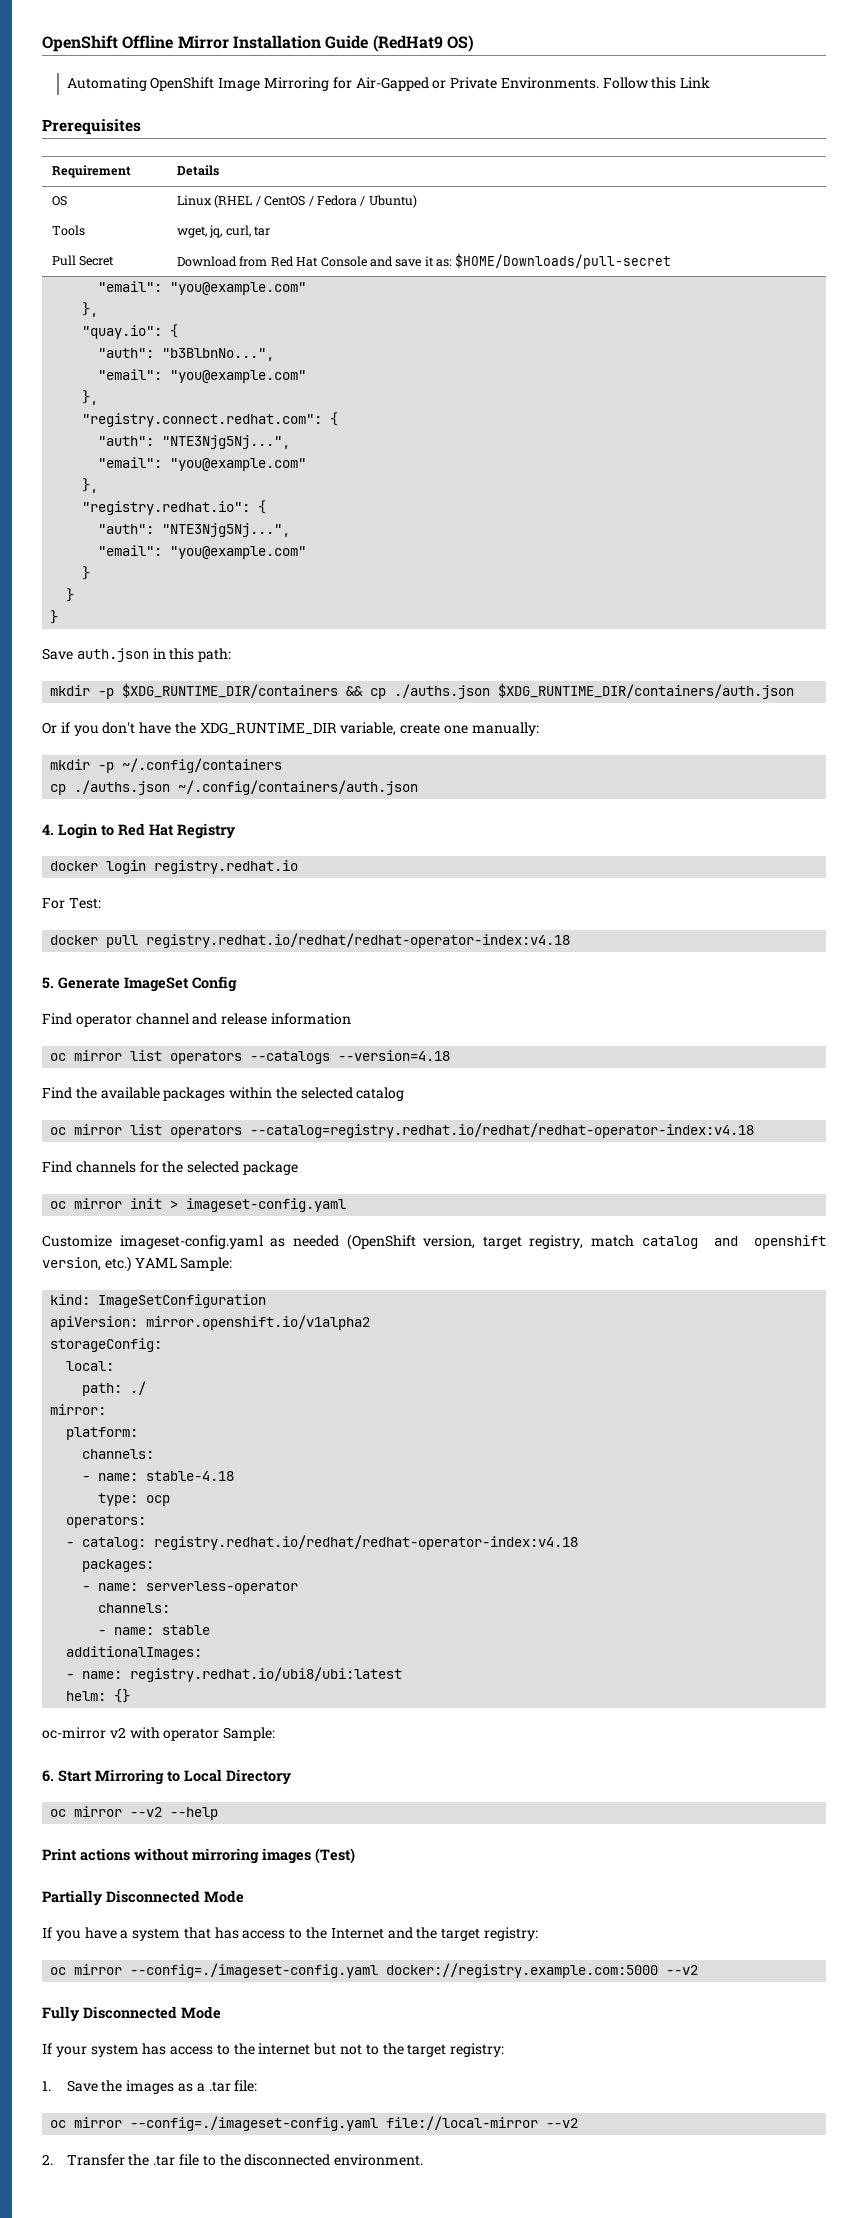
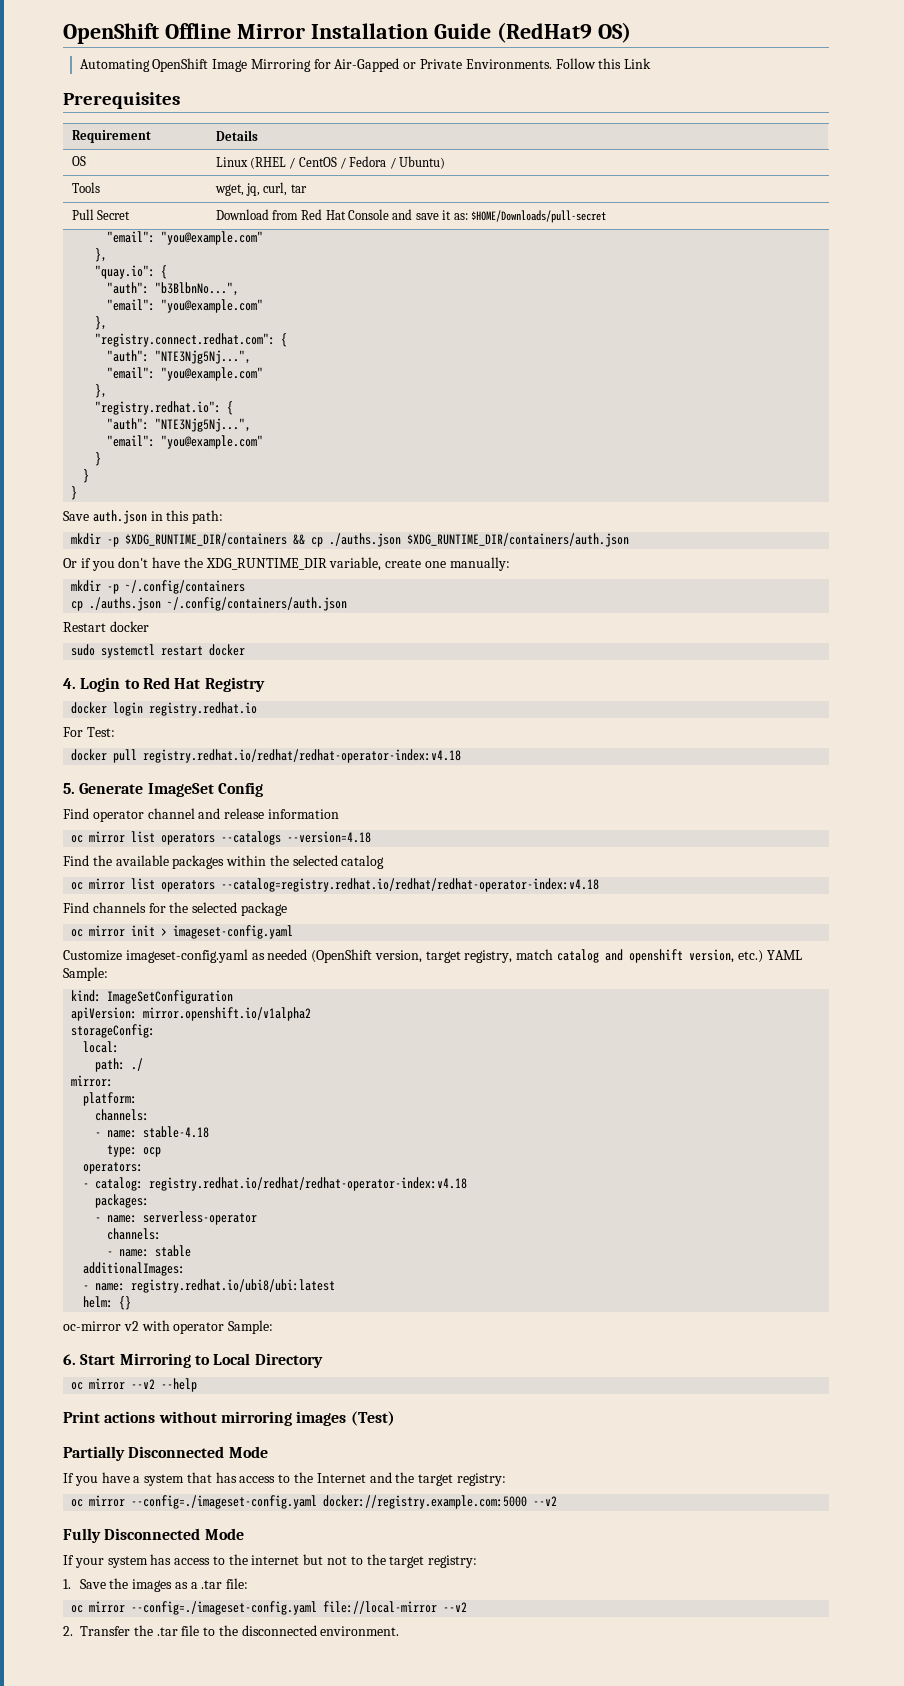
(419, 787) none -> [63,621,149,632] [71,644,246,658] // Restart docker // sudo systemctl restart docker

